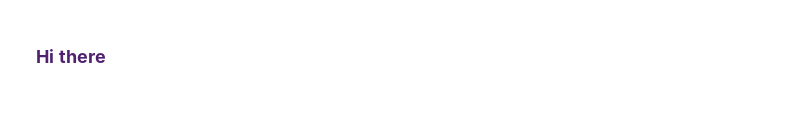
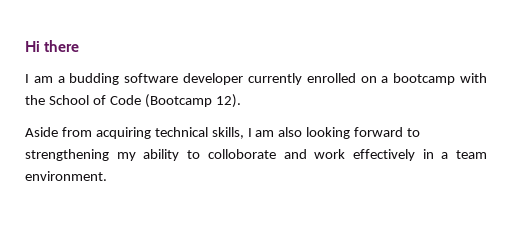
(106, 56) none -> [25,73,487,85] [25,94,241,108] [25,127,421,139] [25,149,487,161] [25,171,107,181] // I am a budding software developer currently enrolled on a bootcamp with the School of Code (Bootcamp 12). // Aside from acquiring technical skills, I am also looking forward to strengthening my ability to colloborate and work effectively in a team environment.

